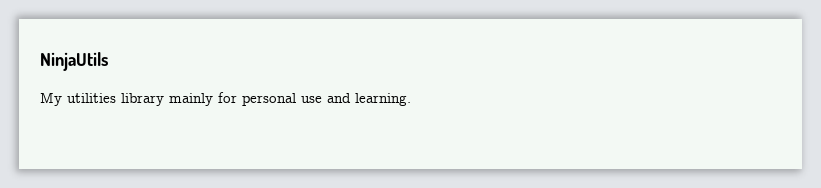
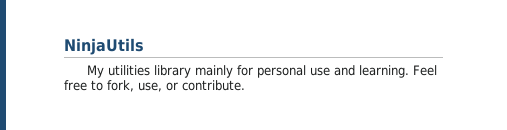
(411, 99) none -> [413,65,438,76] [64,80,245,92] Feel free to fork, use, or contribute.

